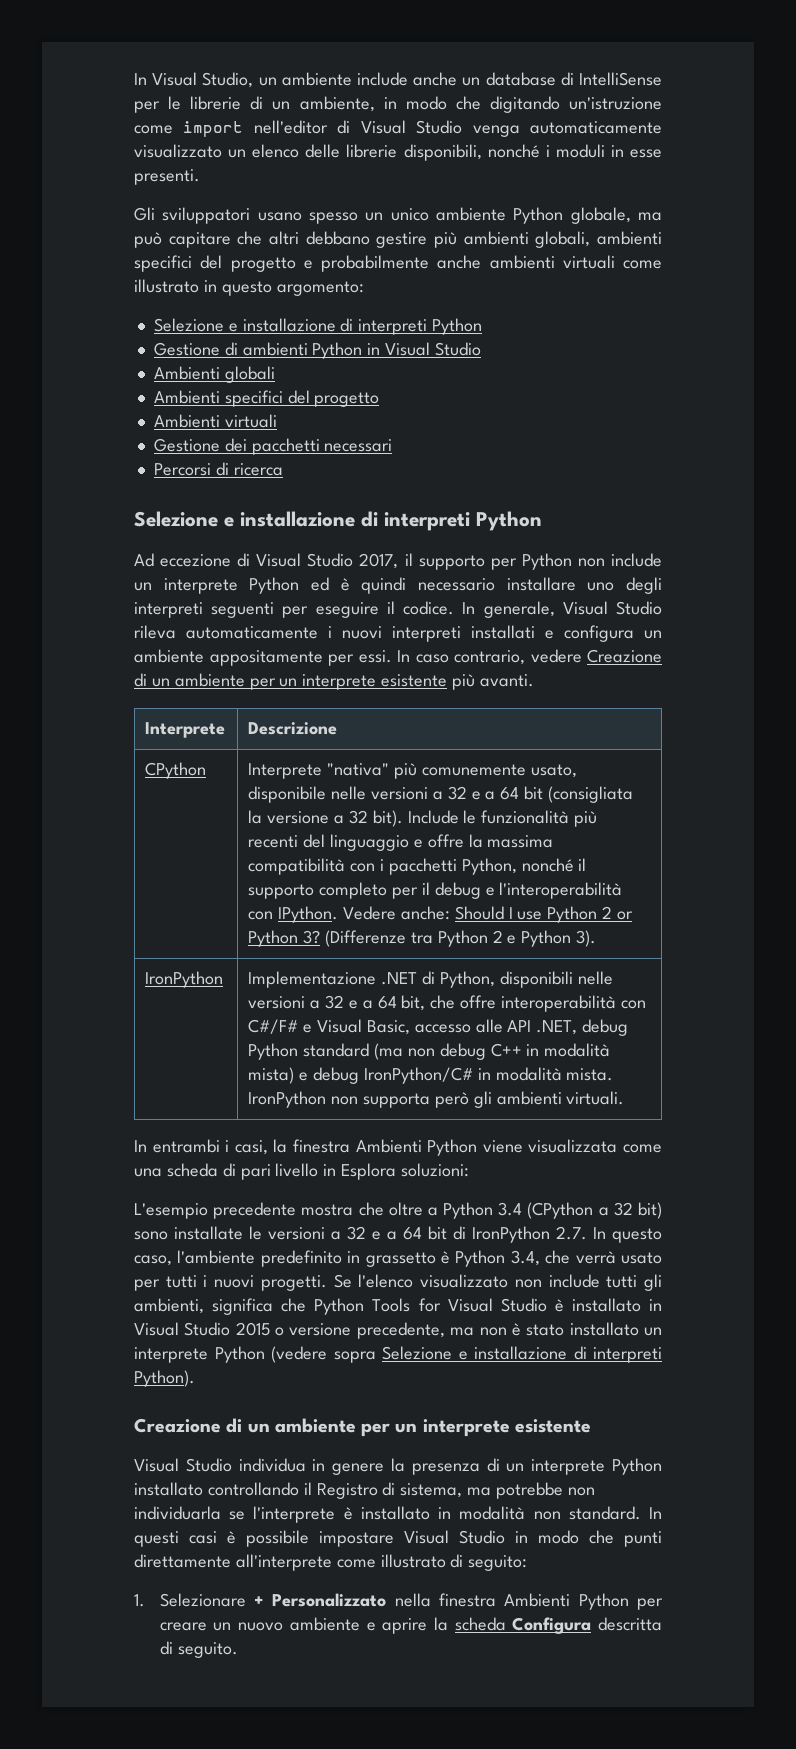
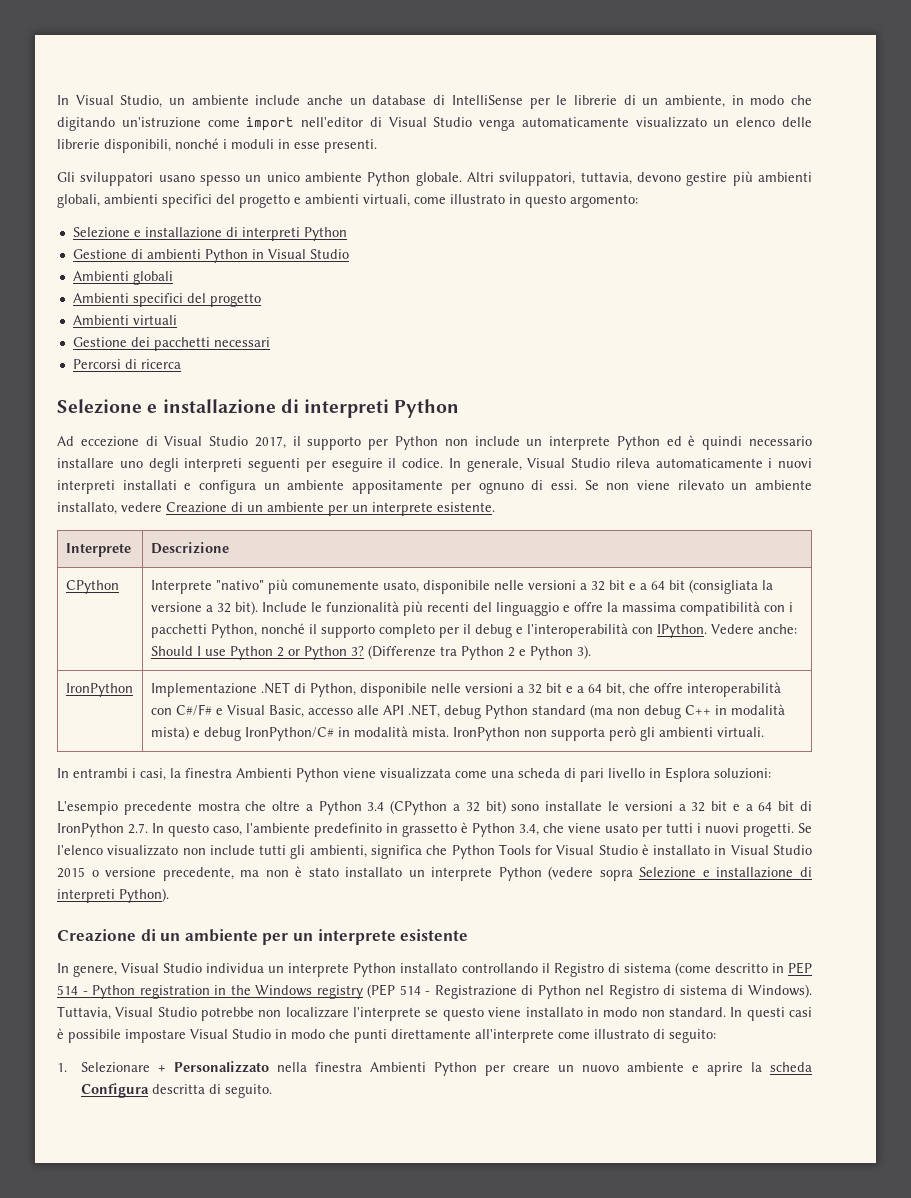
[570,207,662,224] [134,231,370,248] globale, ma può capitare che altri debbano -> [415,172,681,186] globale. Altri sviluppatori, tuttavia, devono
[321,255,615,272] probabilmente anche ambienti virtuali -> [305,194,410,207] ambienti virtuali,
[358,650,525,665] essi. In caso contrario, -> [478,480,812,494] [57,502,117,515] ognuno di essi. Se non viene rilevato un ambiente installato,
[381,674,534,690] esistente più avanti. -> [437,502,495,512] esistente.
[327,763,390,776] "nativa" -> [215,580,264,590] "nativo"
(467, 793) none -> [608,580,625,590] bit
[499,971,613,988] [248,995,344,1009] disponibili nelle versioni a 32 -> [359,683,562,697] disponibile nelle versioni a 32 bit
(366, 1233) none -> [711,801,728,811] bit
[575,1251,616,1264] verrà -> [568,823,601,833] viene
(591, 1426) none -> [57,963,118,977] In genere,
[312,1458,500,1475] in genere la presenza di -> (265, 968) none
[400,1482,595,1499] [134,1506,526,1523] sistema, ma potrebbe non individuarla se l'interprete è installato in modalità -> [623,962,812,976] [57,984,812,999] [57,1006,638,1021] sistema (come descritto in PEP 514 - Python registration in the Windows registry (PEP 514 - Registrazione di Python nel Registro di sistema di Windows). Tuttavia, Visual Studio potrebbe non localizzare l'interprete se questo viene installato in modo

